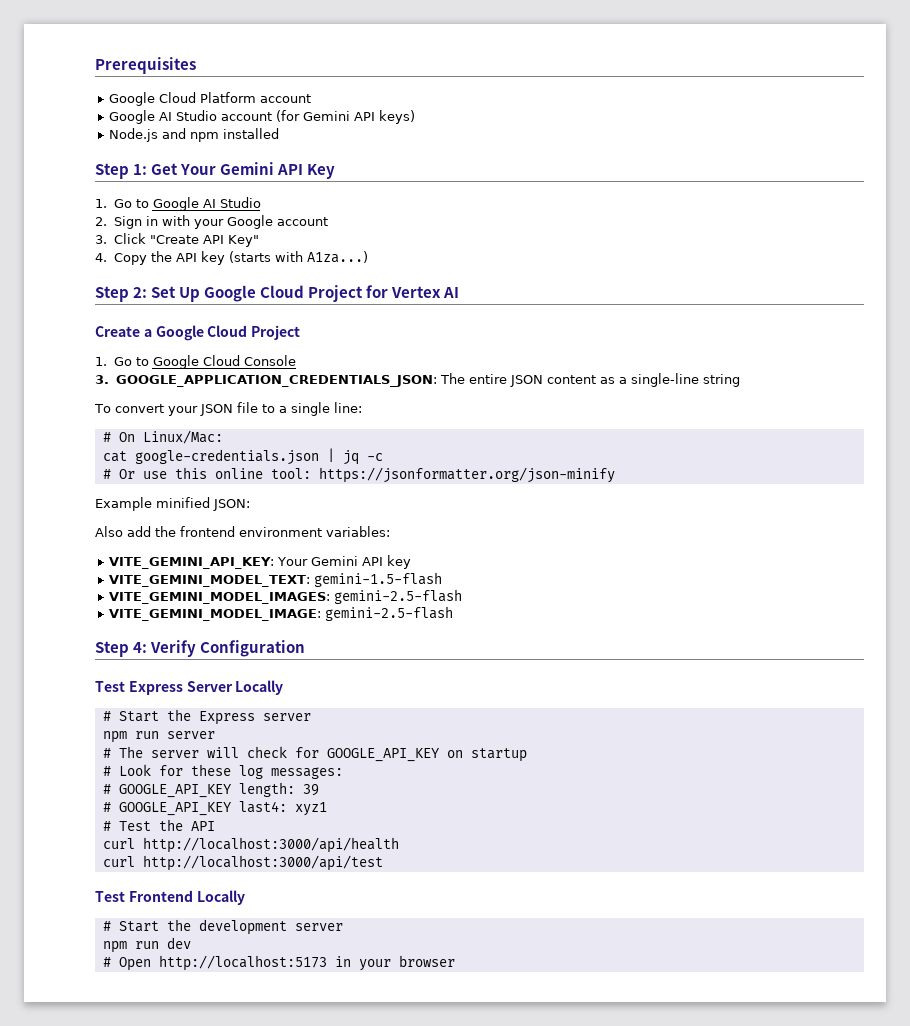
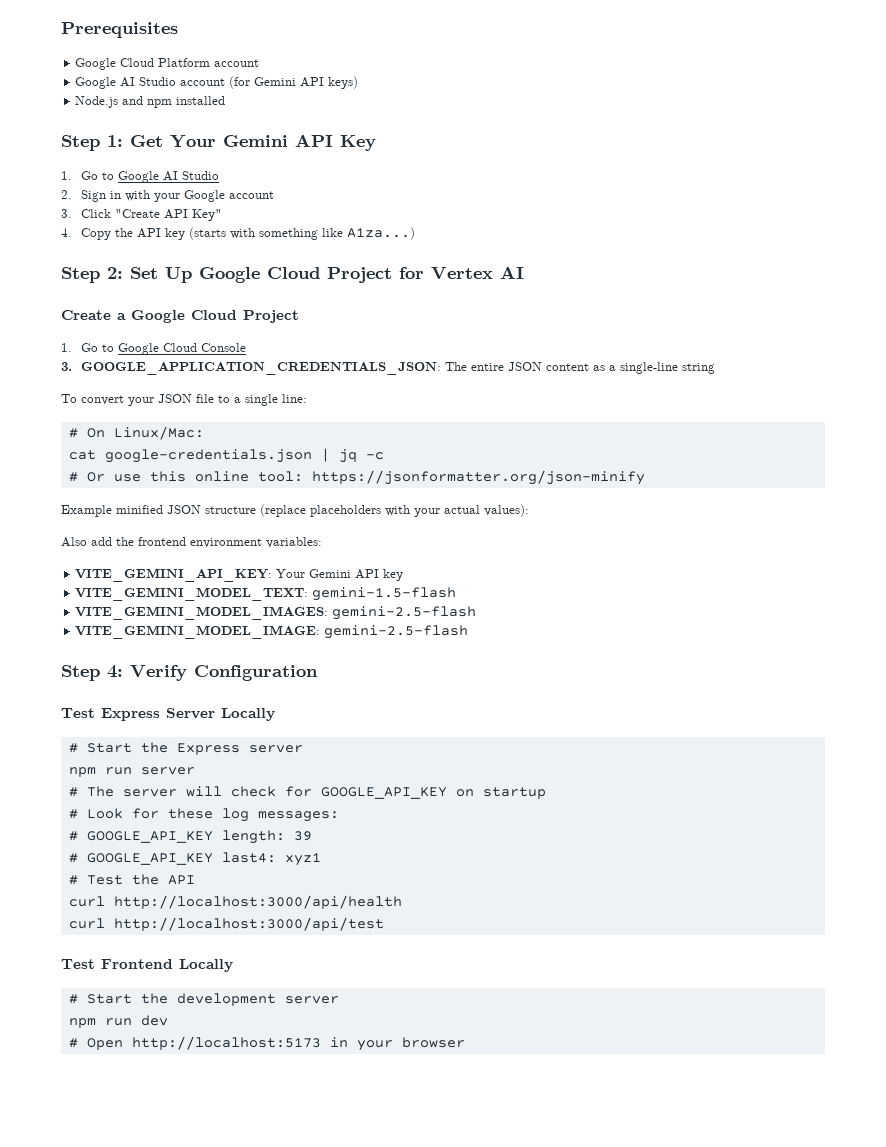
(303, 256) none -> [258,228,343,240] something like
[213,499,250,511] JSON: -> [167,504,529,517] JSON structure (replace placeholders with your actual values):

